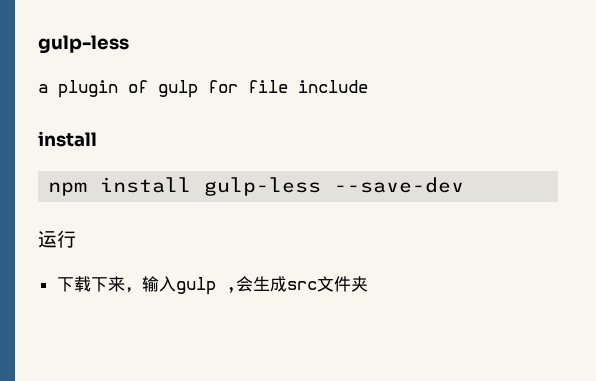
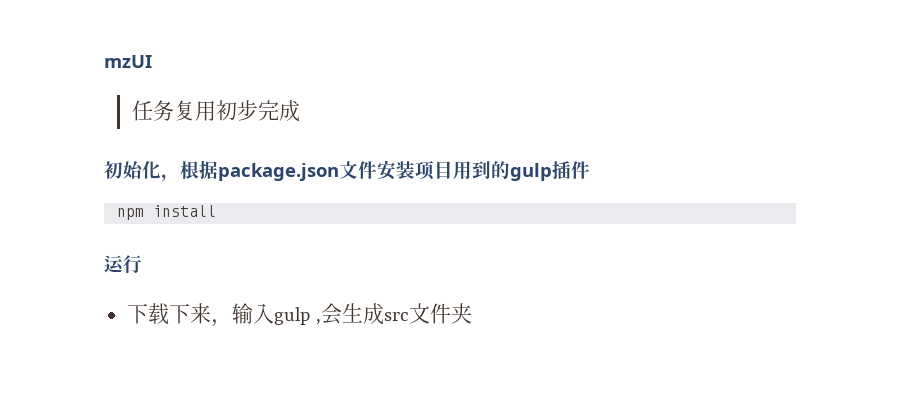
[38,35,129,54] [38,80,368,98] [38,131,97,147] gulp-less // a plugin of gulp for file include // install -> [104,55,152,68] [131,100,300,122] [104,160,590,182] mzUI // 任务复用初步完成 // 初始化，根据package.json文件安装项目用到的gulp插件
[204,177,465,196] gulp-less --save-dev -> (216, 211) none

